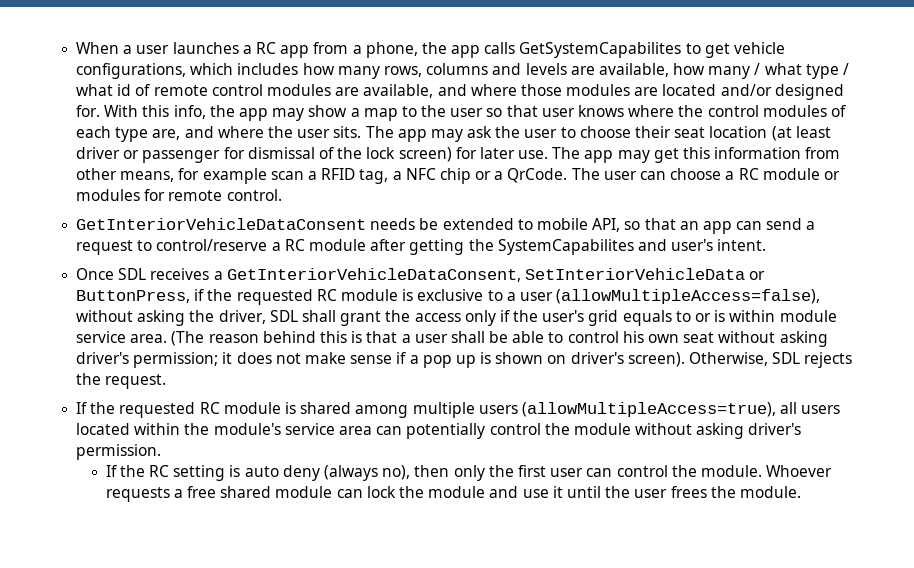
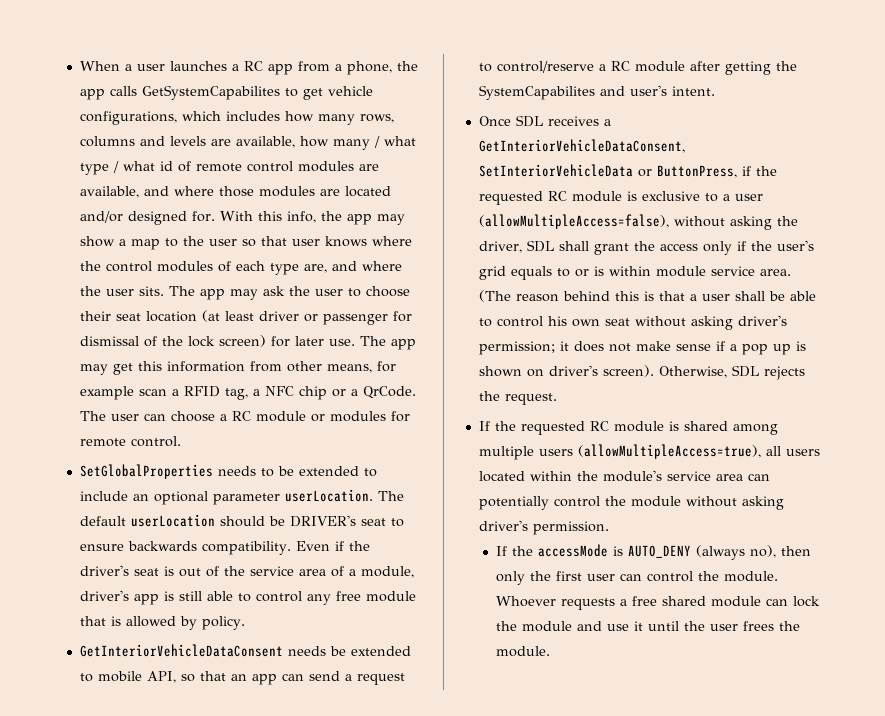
(282, 195) none -> [79,464,377,479] [79,489,404,505] [79,514,404,527] [79,541,370,555] [79,565,414,578] [79,590,416,605] [79,616,245,630] // SetGlobalProperties needs to be extended to include an optional parameter userLocation. The default userLocation should be DRIVER's seat to ensure backwards compatibility. Even if the driver's seat is out of the service area of a module, driver's app is still able to control any free module that is allowed by policy.
[149,465,320,481] RC setting is auto deny -> [537,544,691,558] accessMode is AUTO_DENY

